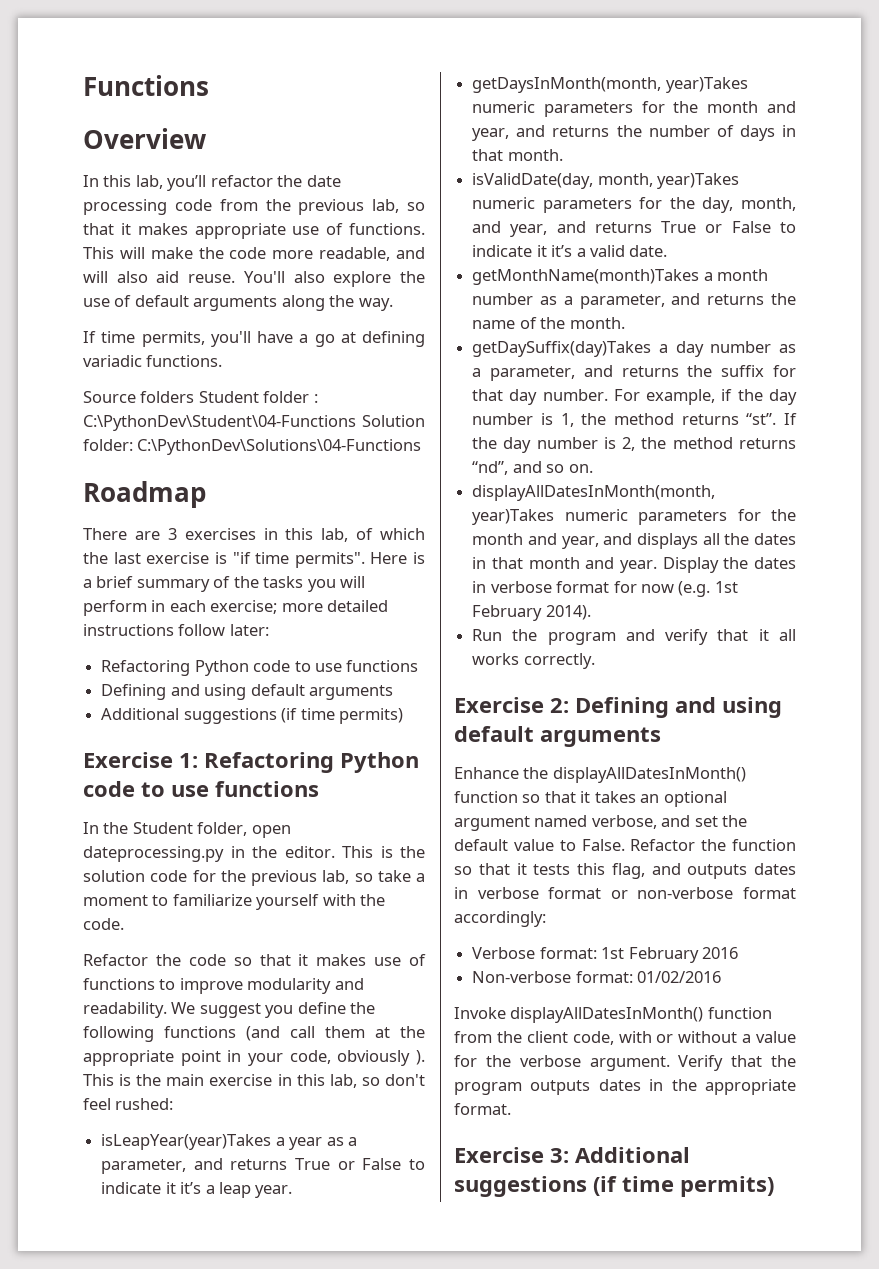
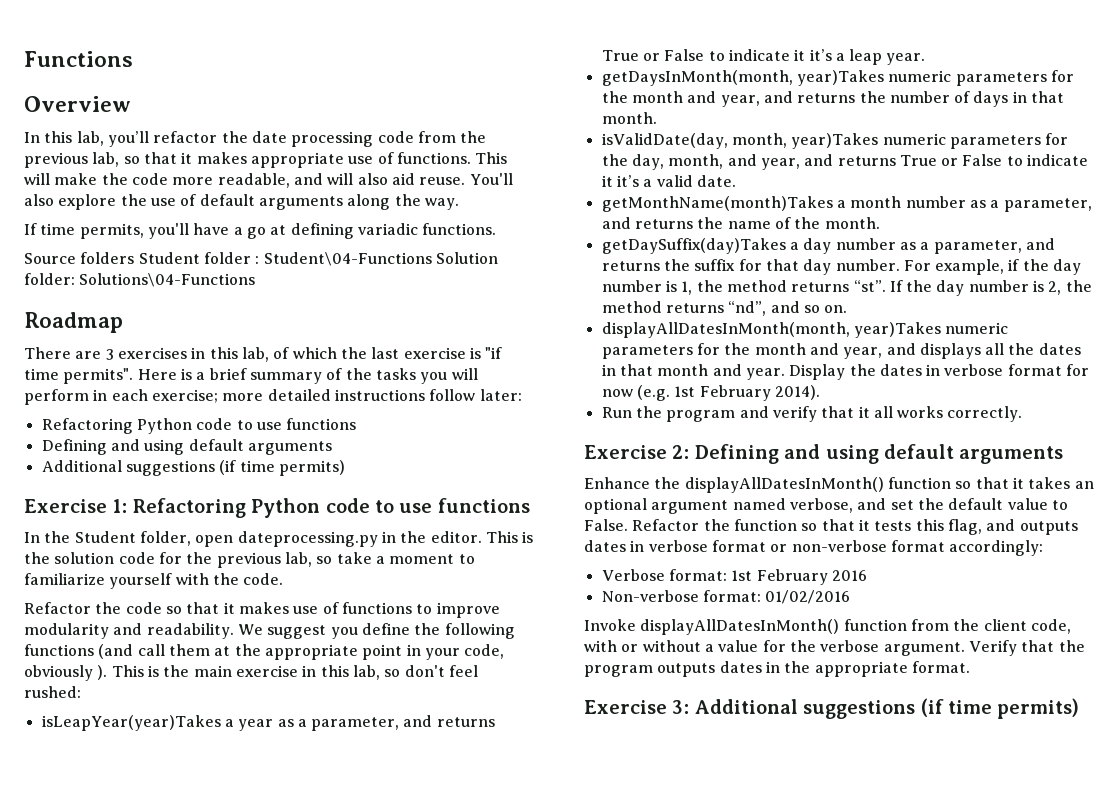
[83,415,356,431] C:\PythonDev\Student\04-Functions -> [263,252,432,266] Student\04-Functions
[137,439,422,455] C:\PythonDev\Solutions\04-Functions -> [79,273,256,287] Solutions\04-Functions

